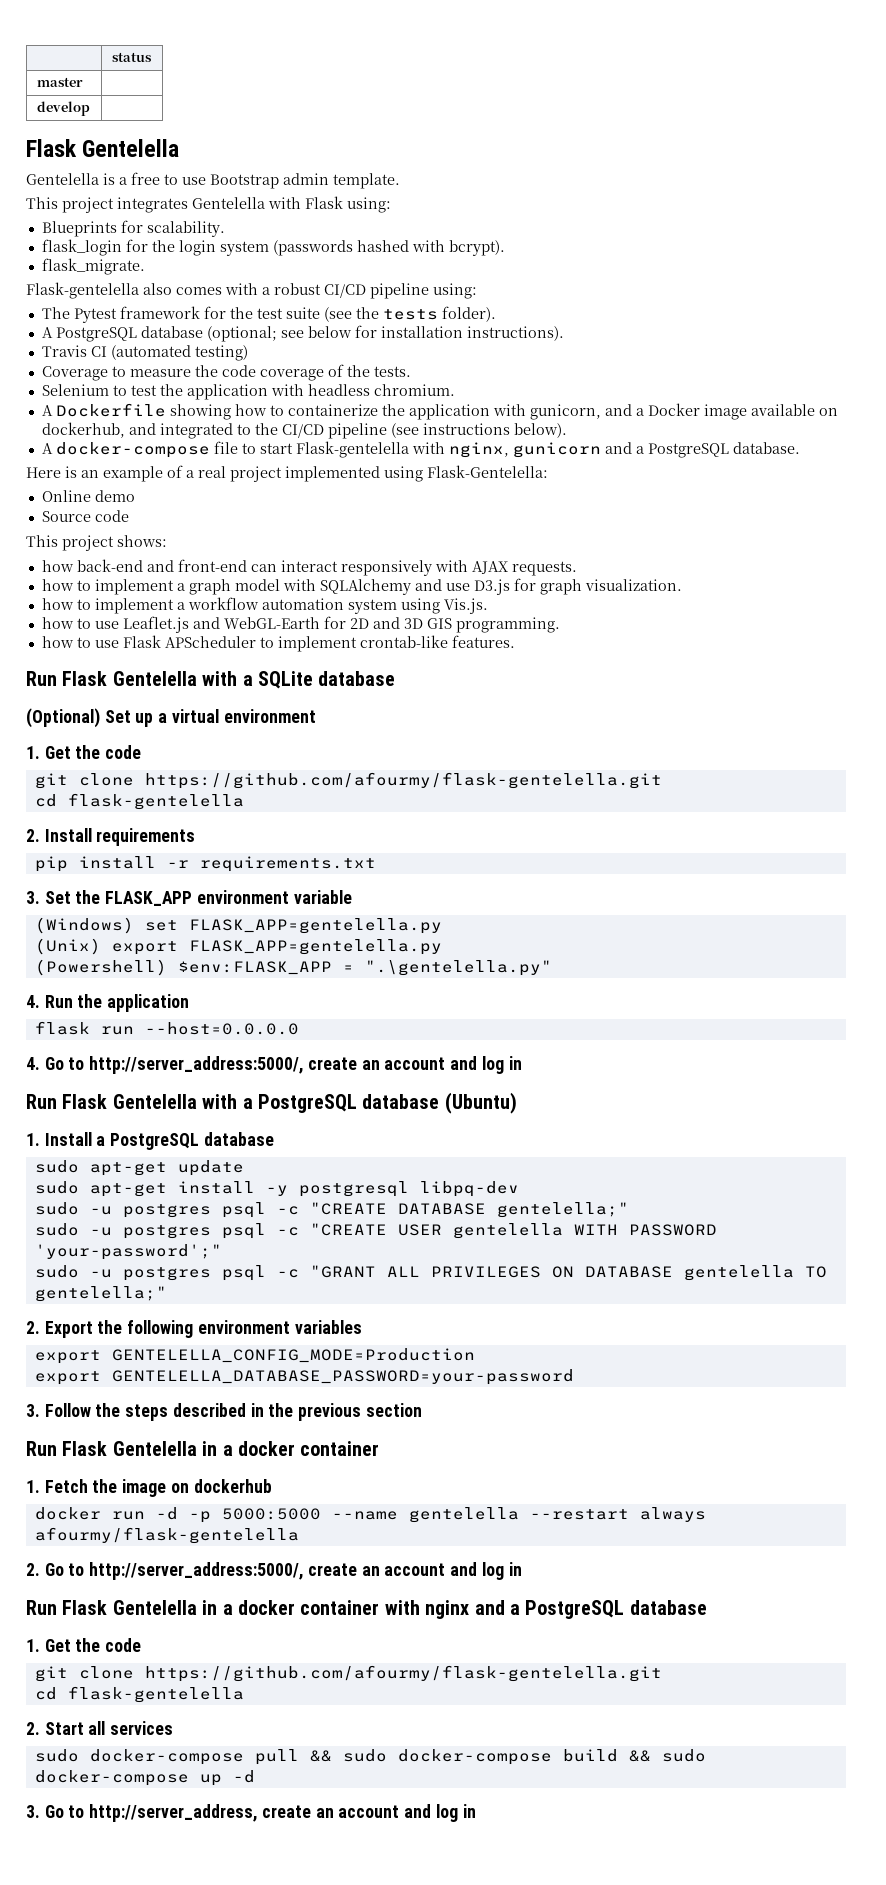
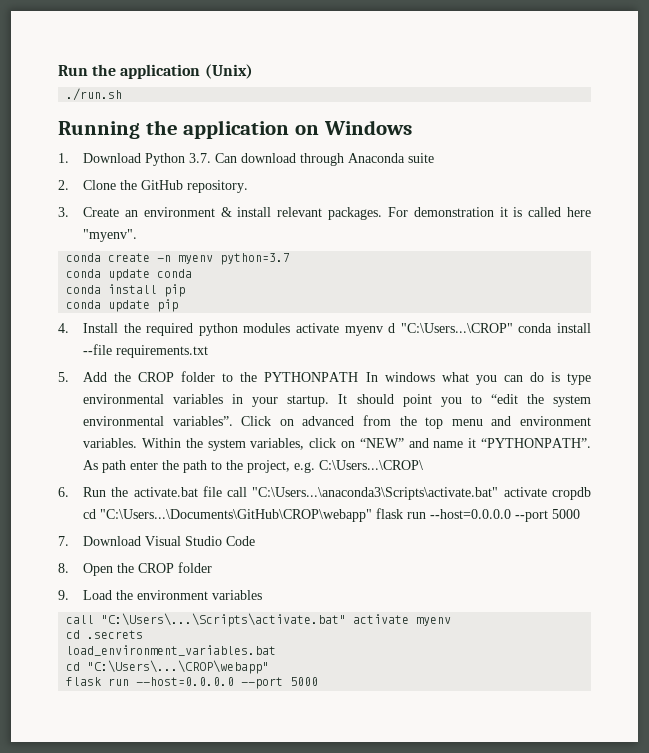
[111,52,152,62] [36,77,83,87] [36,101,90,116] [26,139,180,157] [26,172,400,189] [26,196,391,213] [41,220,225,237] [41,239,505,256] [41,258,145,275] [26,282,477,299] [41,306,496,323] [41,325,564,342] [41,345,248,361] [41,364,411,381] [41,384,455,400] [41,403,838,420] [41,422,567,439] [41,441,800,458] [26,465,548,482] [41,490,135,502] [41,510,129,522] [26,535,167,551] [41,559,577,576] [41,578,682,595] [41,597,488,614] [41,616,560,633] [41,635,515,652] [26,671,396,689] [26,708,316,728] [26,745,142,759] [34,772,662,789] [34,793,244,810] [26,828,196,846] [34,856,376,872] [26,890,352,906] [34,917,442,934] [34,938,442,955] [34,959,552,976] [26,994,190,1012] [34,1021,299,1035] [26,1056,522,1074] [26,1092,517,1114] [26,1132,274,1150] [34,1160,244,1176] [34,1181,519,1197] [34,1202,629,1218] [34,1223,717,1239] [34,1244,222,1260] [34,1265,827,1281] [34,1286,167,1302] [26,1320,362,1338] [34,1348,475,1364] [34,1369,574,1385] [26,1403,422,1421] [26,1441,380,1456] [26,1479,272,1497] [34,1507,706,1523] [34,1527,299,1544] [26,1562,522,1580] [26,1600,707,1619] [26,1638,142,1652] [34,1665,662,1682] [34,1686,244,1703] [26,1721,174,1735] [34,1749,706,1765] [34,1770,255,1786] [26,1804,476,1822] | status // master | // develop | // Flask Gentelella // Gentelella is a free to use Bootstrap admin template. // This project integrates Gentelella with Flask using: // Blueprints for scalability. // flask_login for the login system (passwords hashed with bcrypt). // flask_migrate. // Flask-gentelella also comes with a robust CI/CD pipeline using: // The Pytest framework for the test suite (see the tests folder). // A PostgreSQL database (optional; see below for installation instructions). // Travis CI (automated testing) // Coverage to measure the code coverage of the tests. // Selenium to test the application with headless chromium. // A Dockerfile showing how to containerize the application with gunicorn, and a Docker image available on dockerhub, and integrated to the CI/CD pipeline (see instructions below). // A docker-compose file to start Flask-gentelella with nginx, gunicorn and a PostgreSQL database. // Here is an example of a real project implemented using Flask-Gentelella: // Online demo // Source code // This project shows: // how back-end and front-end can interact responsively with AJAX requests. // how to implement a graph model with SQLAlchemy and use D3.js for graph visualization. // how to implement a workflow automation system using Vis.js. // how to use Leaflet.js and WebGL-Earth for 2D and 3D GIS programming. // how to use Flask APScheduler to implement crontab-like features. // Run Flask Gentelella with a SQLite database // (Optional) Set up a virtual environment // 1. Get the code // git clone https://github.com/afourmy/flask-gentelella.git // cd flask-gentelella // 2. Install requirements // pip install -r requirements.txt // 3. Set the FLASK_APP environment variable // (Windows) set FLASK_APP=gentelella.py // (Unix) export FLASK_APP=gentelella.py // (Powershell) $env:FLASK_APP = ".\gentelella.py" // 4. Run the application // flask run --host=0.0.0.0 // 4. Go to http://server_address:5000/, create an account and log in // Run Flask Gentelella with a PostgreSQL database (Ubuntu) // 1. Install a PostgreSQL database // sudo apt-get update // sudo apt-get install -y postgresql libpq-dev // sudo -u postgres psql -c "CREATE DATABASE gentelella;" // sudo -u postgres psql -c "CREATE USER gentelella WITH PASSWORD 'your-password';" // sudo -u postgres psql -c "GRANT ALL PRIVILEGES ON DATABASE gentelella TO gentelella;" // 2. Export the following environment variables // export GENTELELLA_CONFIG_MODE=Production // export GENTELELLA_DATABASE_PASSWORD=your-password // 3. Follow the steps described in the previous section // Run Flask Gentelella in a docker container // 1. Fetch the image on dockerhub // docker run -d -p 5000:5000 --name gentelella --restart always afourmy/flask-gentelella // 2. Go to http://server_address:5000/, create an account and log in // Run Flask Gentelella in a docker container with nginx and a PostgreSQL database // 1. Get the code // git clone https://github.com/afourmy/flask-gentelella.git // cd flask-gentelella // 2. Start all services // sudo docker-compose pull && sudo docker-compose build && sudo docker-compose up -d // 3. Go to http://server_address, create an account and log in -> [58,64,253,79] [66,88,123,101] [58,120,412,139] [58,153,435,166] [58,180,249,193] [58,207,591,220] [83,229,138,242] [66,253,291,265] [66,269,193,281] [66,284,186,297] [66,299,179,312] [58,323,591,336] [83,344,209,358] [58,371,592,385] [83,394,591,407] [83,415,592,429] [83,438,591,451] [83,460,424,473] [58,486,591,500] [83,508,581,522] [58,536,256,546] [58,562,213,576] [58,590,263,600] [66,613,452,627] [66,630,144,639] [66,645,277,656] [66,660,270,674] [66,677,319,689] Run the application (Unix) // ./run.sh // Running the application on Windows // 1. Download Python 3.7. Can download through Anaconda suite // 2. Clone the GitHub repository. // 3. Create an environment & install relevant packages. For demonstration it is called here "myenv". // conda create -n myenv python=3.7 // conda update conda // conda install pip // conda update pip // 4. Install the required python modules activate myenv d "C:\Users...\CROP" conda install --file requirements.txt // 5. Add the CROP folder to the PYTHONPATH In windows what you can do is type environmental variables in your startup. It should point you to “edit the system environmental variables”. Click on advanced from the top menu and environment variables. Within the system variables, click on “NEW” and name it “PYTHONPATH”. As path enter the path to the project, e.g. C:\Users...\CROP\ // 6. Run the activate.bat file call "C:\Users...\anaconda3\Scripts\activate.bat" activate cropdb cd "C:\Users...\Documents\GitHub\CROP\webapp" flask run --host=0.0.0.0 --port 5000 // 7. Download Visual Studio Code // 8. Open the CROP folder // 9. Load the environment variables // call "C:\Users\...\Scripts\activate.bat" activate myenv // cd .secrets // load_environment_variables.bat // cd "C:\Users\...\CROP\webapp" // flask run --host=0.0.0.0 --port 5000

